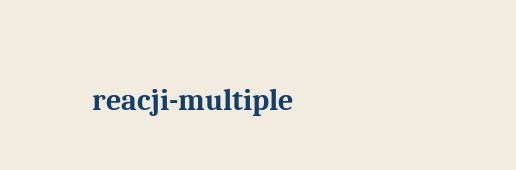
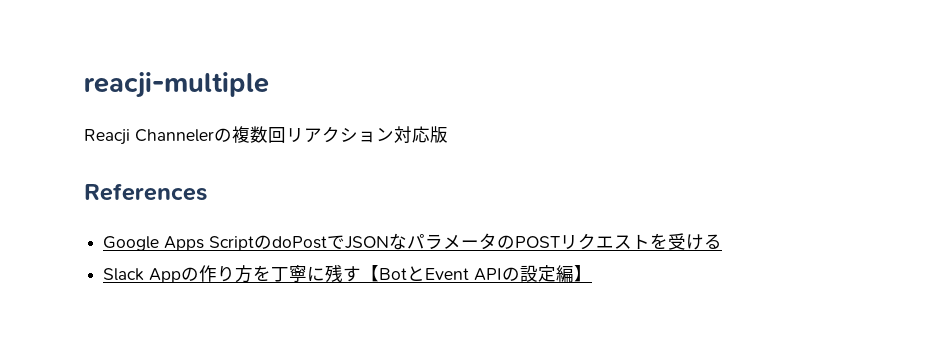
(293, 102) none -> [84,126,448,145] [84,183,207,201] [103,233,723,251] [103,265,593,283] // Reacji Channelerの複数回リアクション対応版 // References // Google Apps ScriptのdoPostでJSONなパラメータのPOSTリクエストを受ける // Slack Appの作り方を丁寧に残す【BotとEvent APIの設定編】

